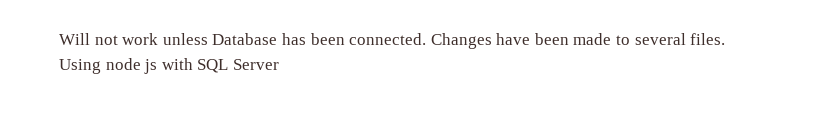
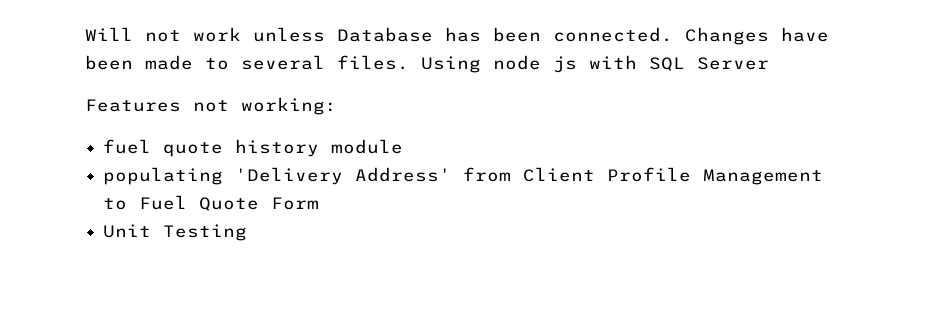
(279, 64) none -> [85,97,337,115] [103,139,404,157] [103,167,824,185] [103,195,320,211] [103,224,248,241] // Features not working: // fuel quote history module // populating 'Delivery Address' from Client Profile Management to Fuel Quote Form // Unit Testing

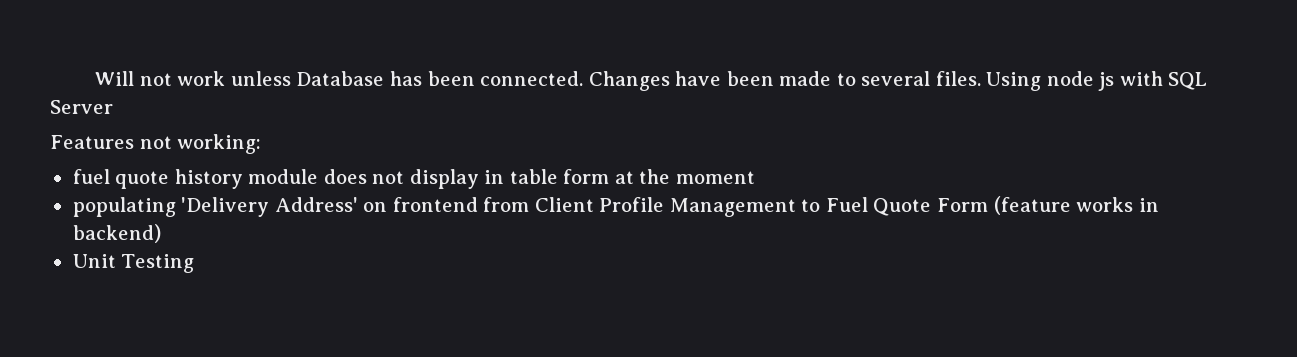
(404, 146) none -> [323,169,755,189] does not display in table form at the moment
(452, 174) none -> [363,197,478,212] on frontend
(320, 203) none -> [993,196,1159,215] [72,224,161,243] (feature works in backend)

